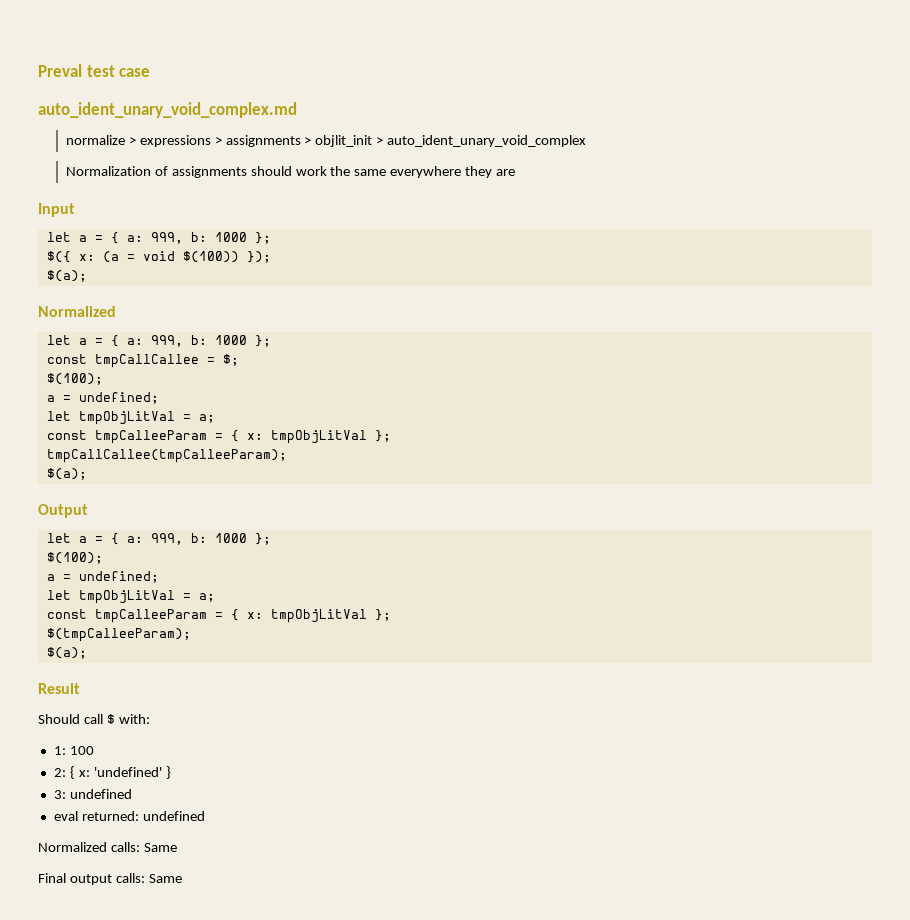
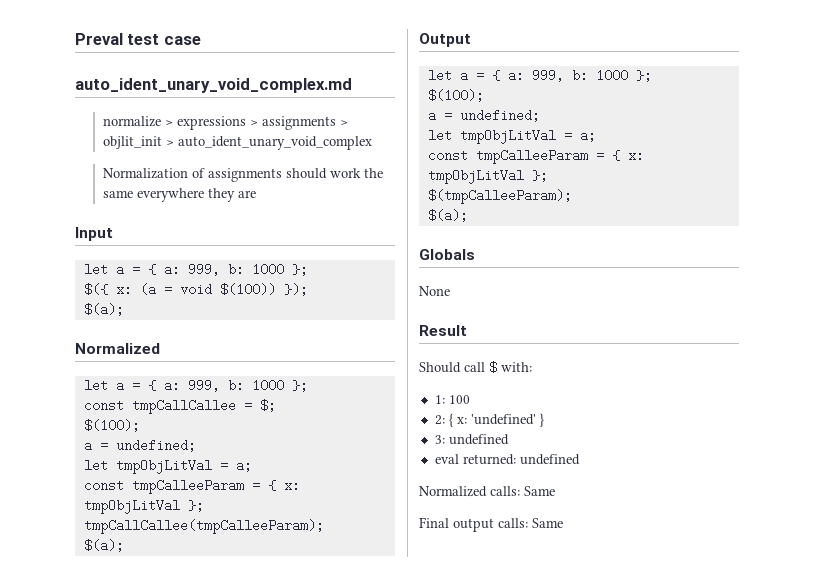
(87, 653) none -> [419,249,475,260] [419,286,450,296] // Globals // None

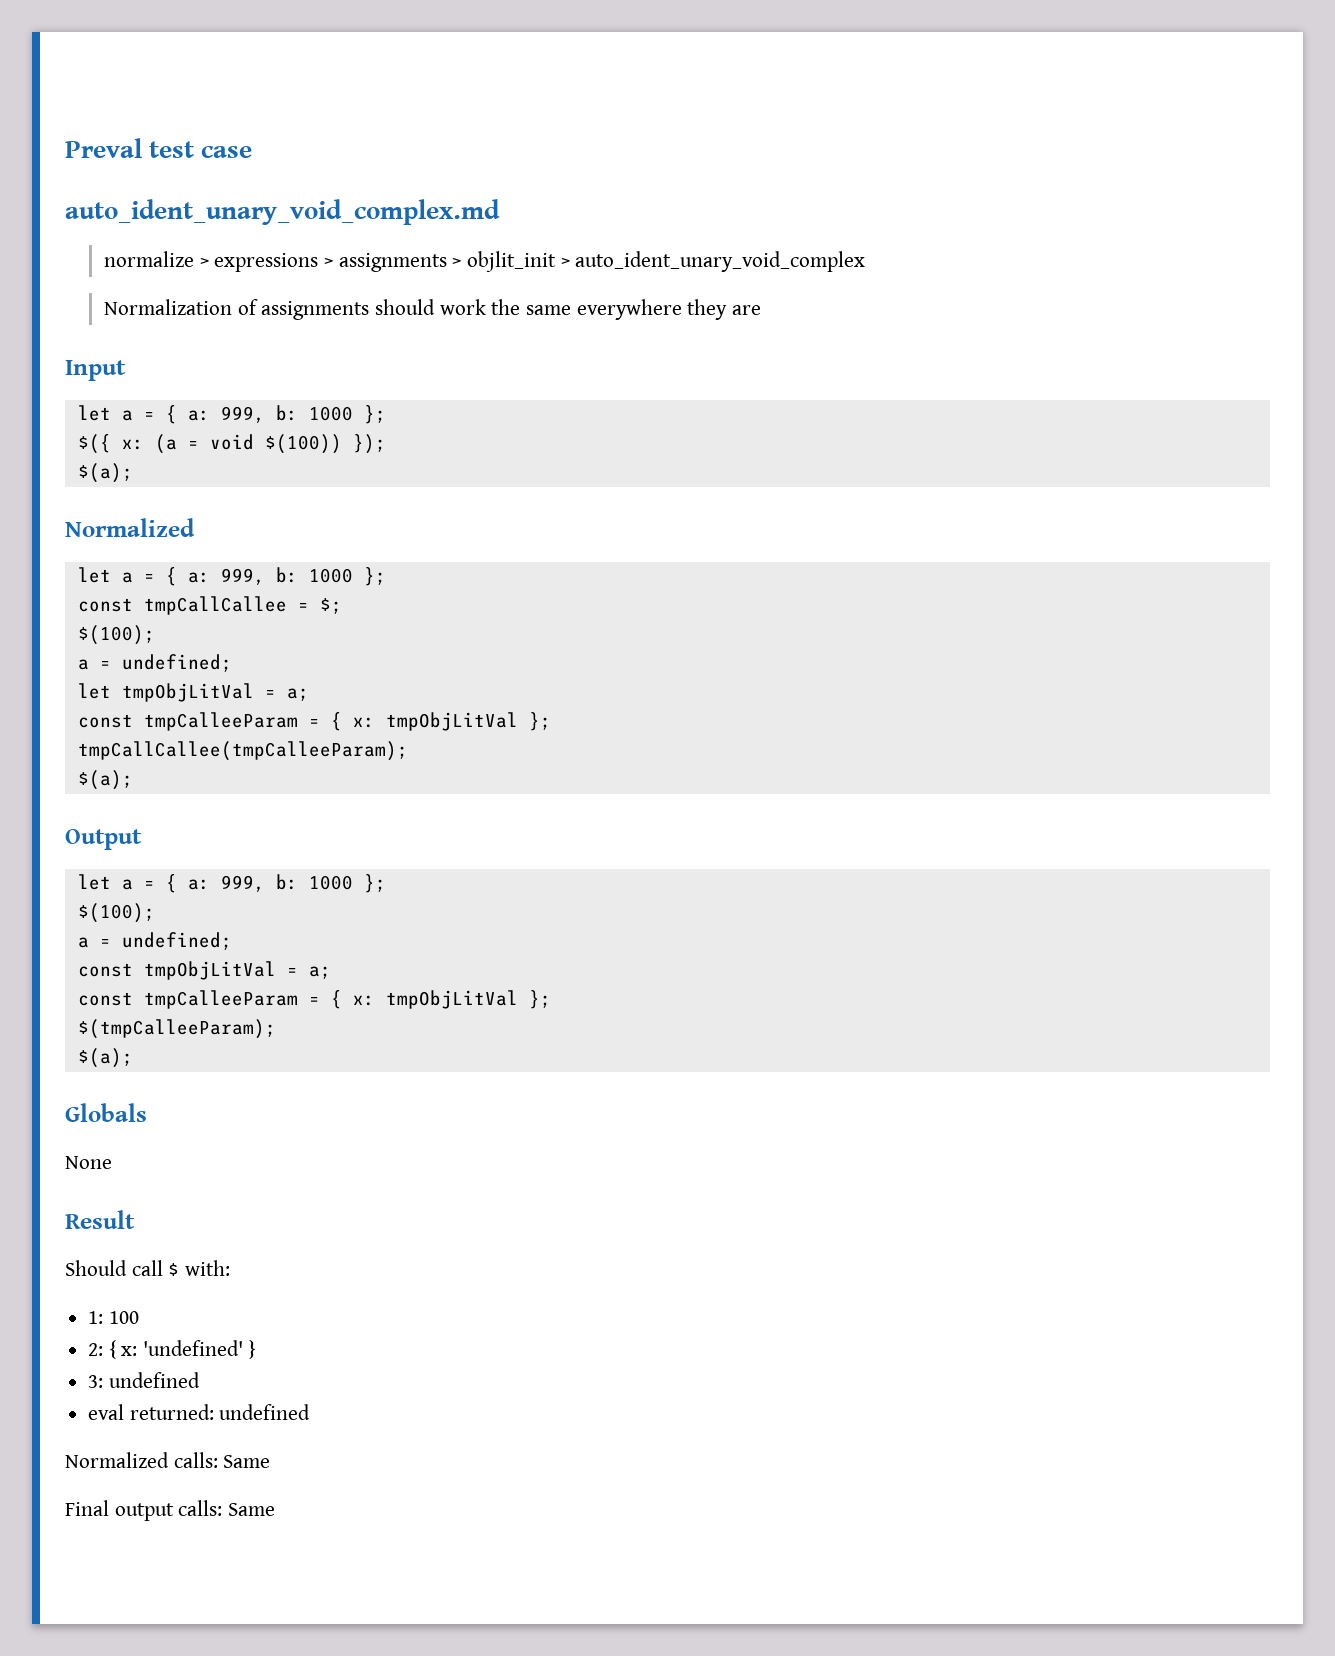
[427,129,452,142] let -> [77,963,133,977] const

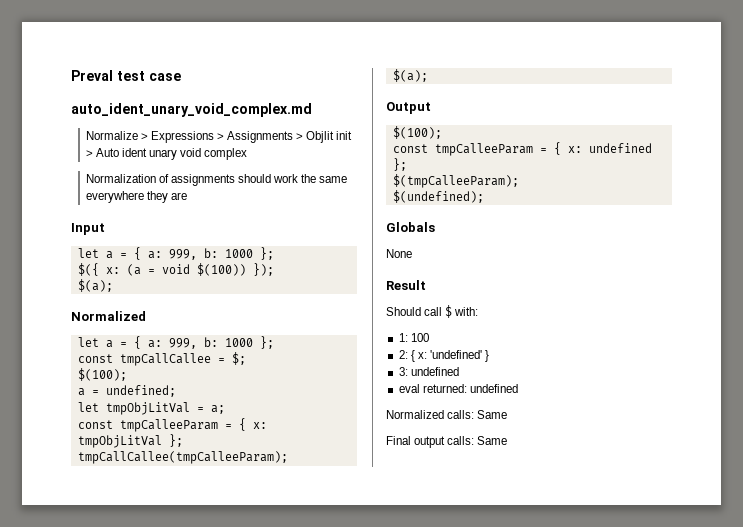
[103,251,866,272] normalize > expressions > assignments > objlit_init > auto_ident_unary_void_complex -> [85,131,353,143] [85,148,248,160] Normalize > Expressions > Assignments > Objlit init > Auto ident unary void complex
[77,874,386,893] [77,903,155,923] [77,932,232,950] [77,961,331,980] [77,990,518,1009] let a = { a: 999, b: 1000 }; // $(100); // a = undefined; // const tmpObjLitVal = a; // const tmpCalleeParam = { x: tmpObjLitVal -> [392,126,442,139] [392,142,652,156] $(100); // const tmpCalleeParam = { x: undefined
[77,1048,133,1068] $(a); -> [392,190,484,203] $(undefined);

